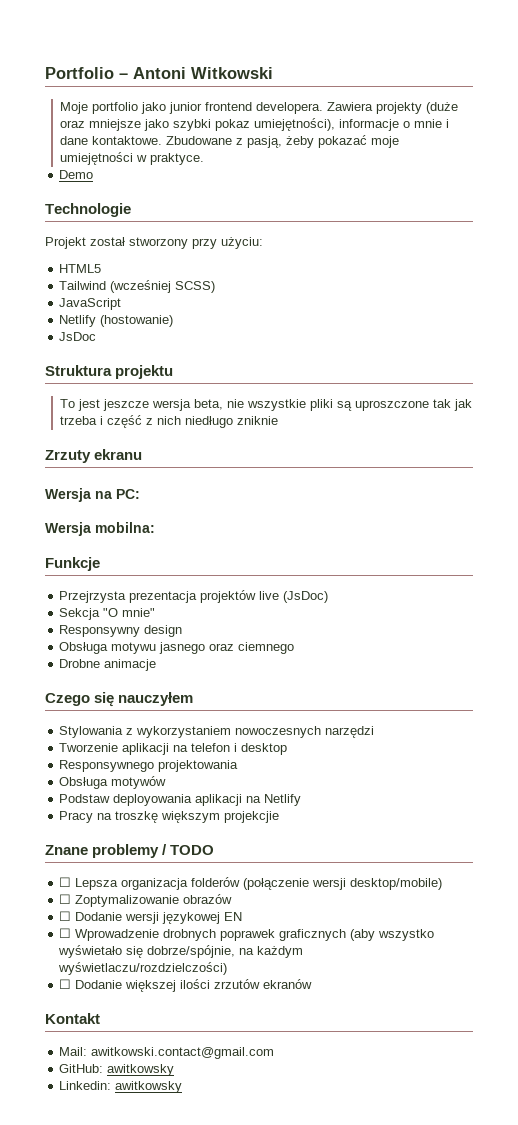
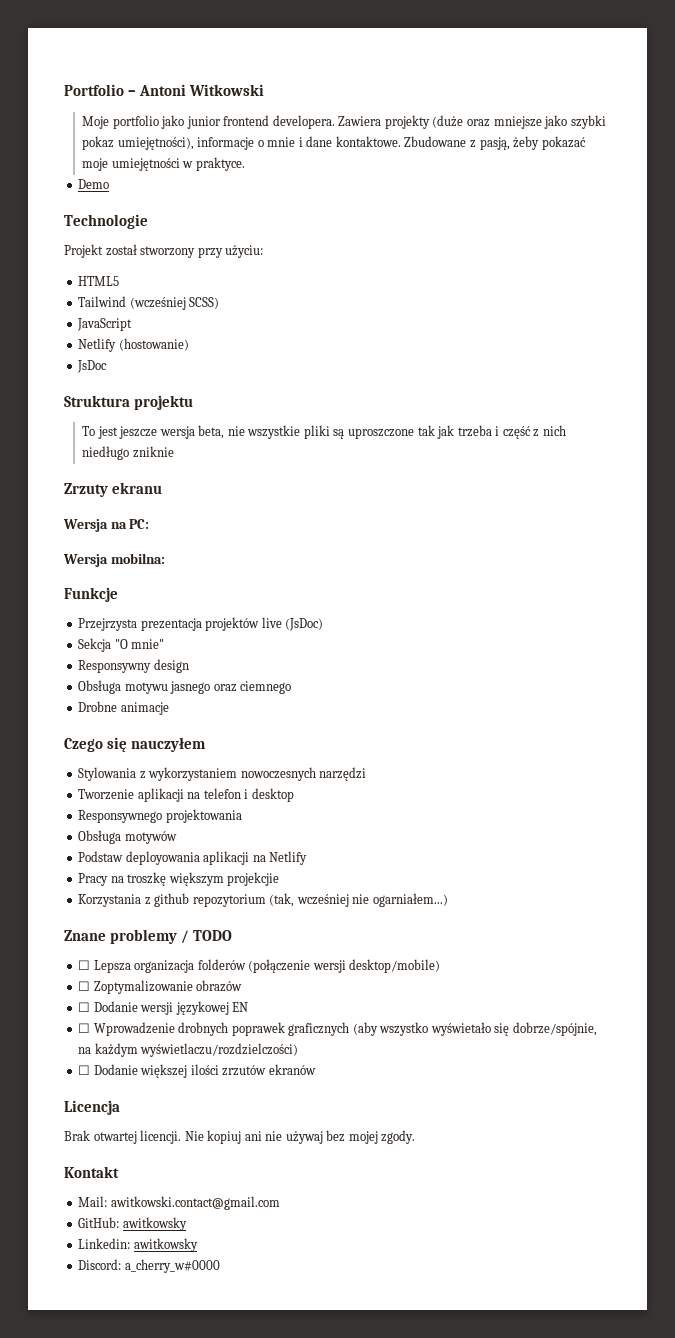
(280, 817) none -> [78,893,448,907] // Korzystania z github repozytorium (tak, wcześniej nie ogarniałem...)
(313, 984) none -> [64,1100,120,1115] [64,1130,416,1144] // Licencja // Brak otwartej licencji. Nie kopiuj ani nie używaj bez mojej zgody.
(183, 1087) none -> [78,1259,220,1273] // Discord: a_cherry_w#0000

